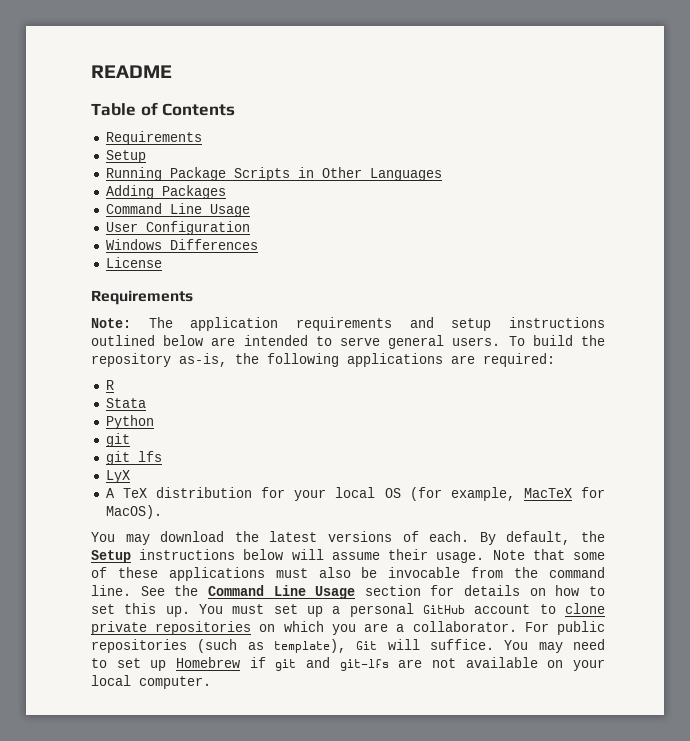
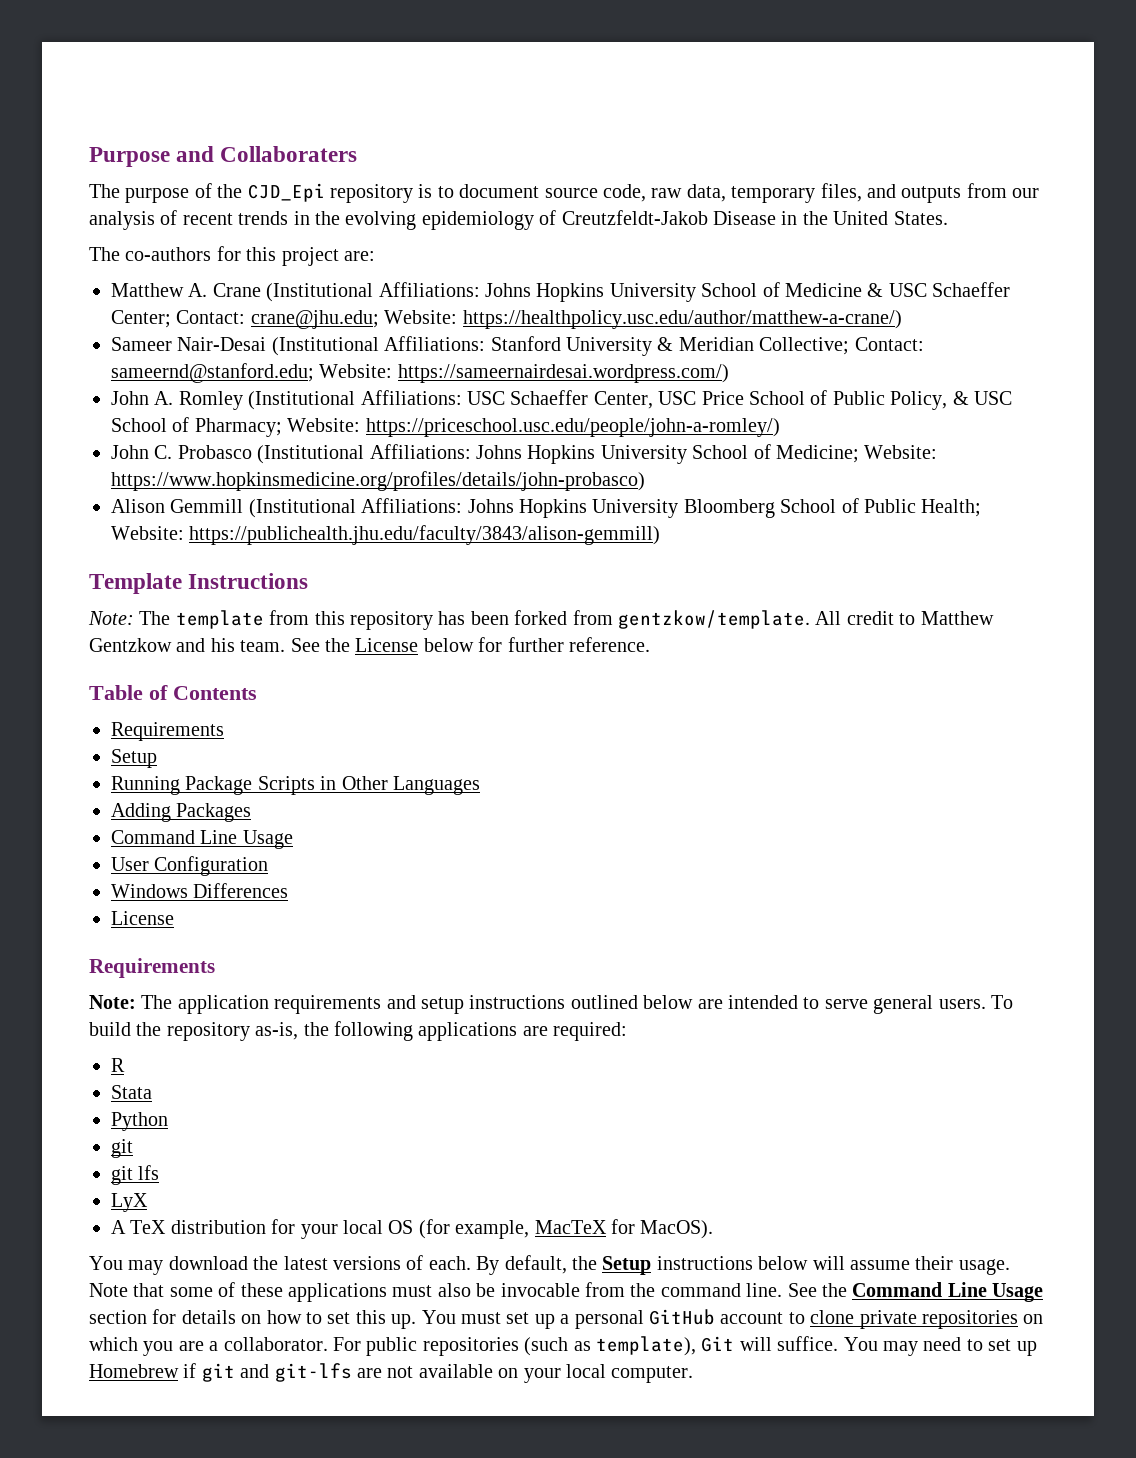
[91,65,172,78] README -> [89,146,358,167] [89,183,1040,203] [89,210,948,230] [89,246,375,266] [111,282,1011,302] [111,310,902,329] [111,336,924,356] [111,363,729,383] [111,390,1012,410] [111,417,780,437] [111,444,938,464] [111,471,645,491] [111,498,982,518] [111,525,661,545] [89,573,309,594] [88,610,994,630] [89,637,650,652] Purpose and Collaboraters // The purpose of the CJD_Epi repository is to document source code, raw data, temporary files, and outputs from our analysis of recent trends in the evolving epidemiology of Creutzfeldt-Jakob Disease in the United States. // The co-authors for this project are: // Matthew A. Crane (Institutional Affiliations: Johns Hopkins University School of Medicine & USC Schaeffer Center; Contact: crane@jhu.edu; Website: https://healthpolicy.usc.edu/author/matthew-a-crane/) // Sameer Nair-Desai (Institutional Affiliations: Stanford University & Meridian Collective; Contact: sameernd@stanford.edu; Website: https://sameernairdesai.wordpress.com/) // John A. Romley (Institutional Affiliations: USC Schaeffer Center, USC Price School of Public Policy, & USC School of Pharmacy; Website: https://priceschool.usc.edu/people/john-a-romley/) // John C. Probasco (Institutional Affiliations: Johns Hopkins University School of Medicine; Website: https://www.hopkinsmedicine.org/profiles/details/john-probasco) // Alison Gemmill (Institutional Affiliations: Johns Hopkins University Bloomberg School of Public Health; Website: https://publichealth.jhu.edu/faculty/3843/alison-gemmill) // Template Instructions // Note: The template from this repository has been forked from gentzkow/template. All credit to Matthew Gentzkow and his team. See the License below for further reference.

